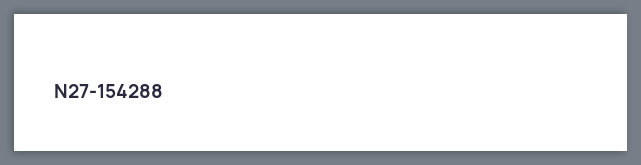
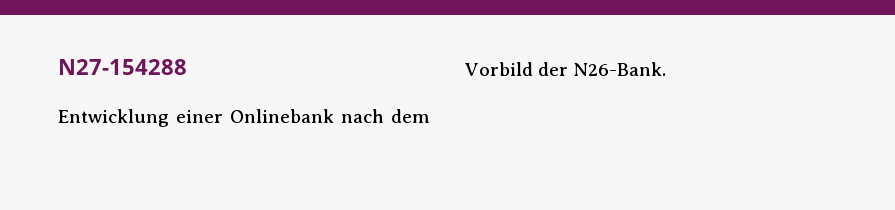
(163, 91) none -> [58,109,430,127] [465,62,667,76] // Entwicklung einer Onlinebank nach dem Vorbild der N26-Bank.

